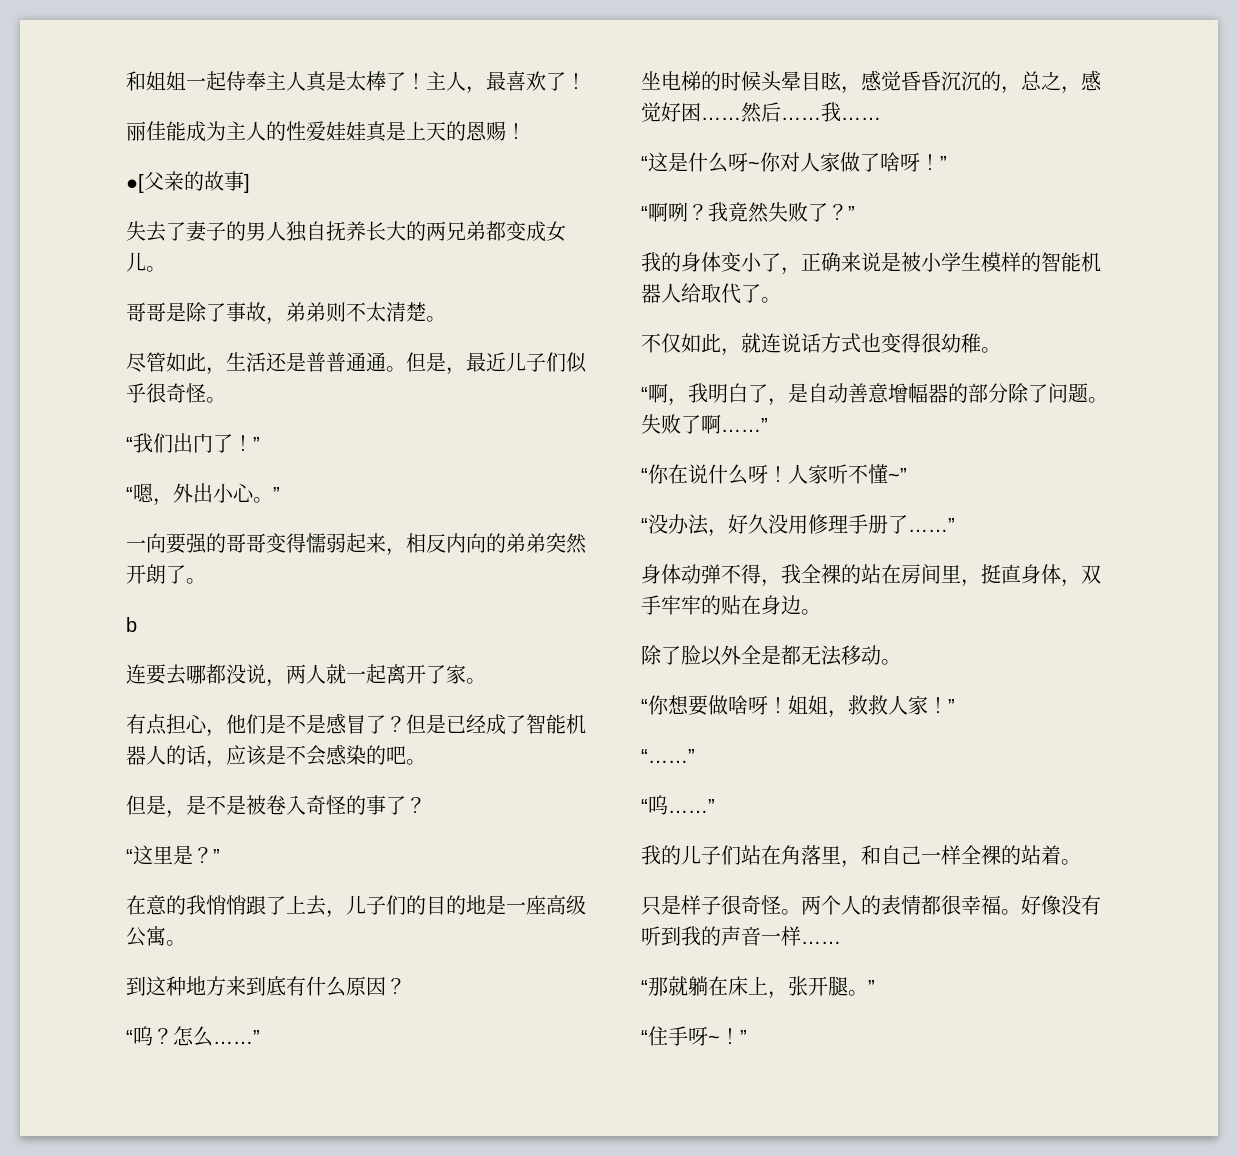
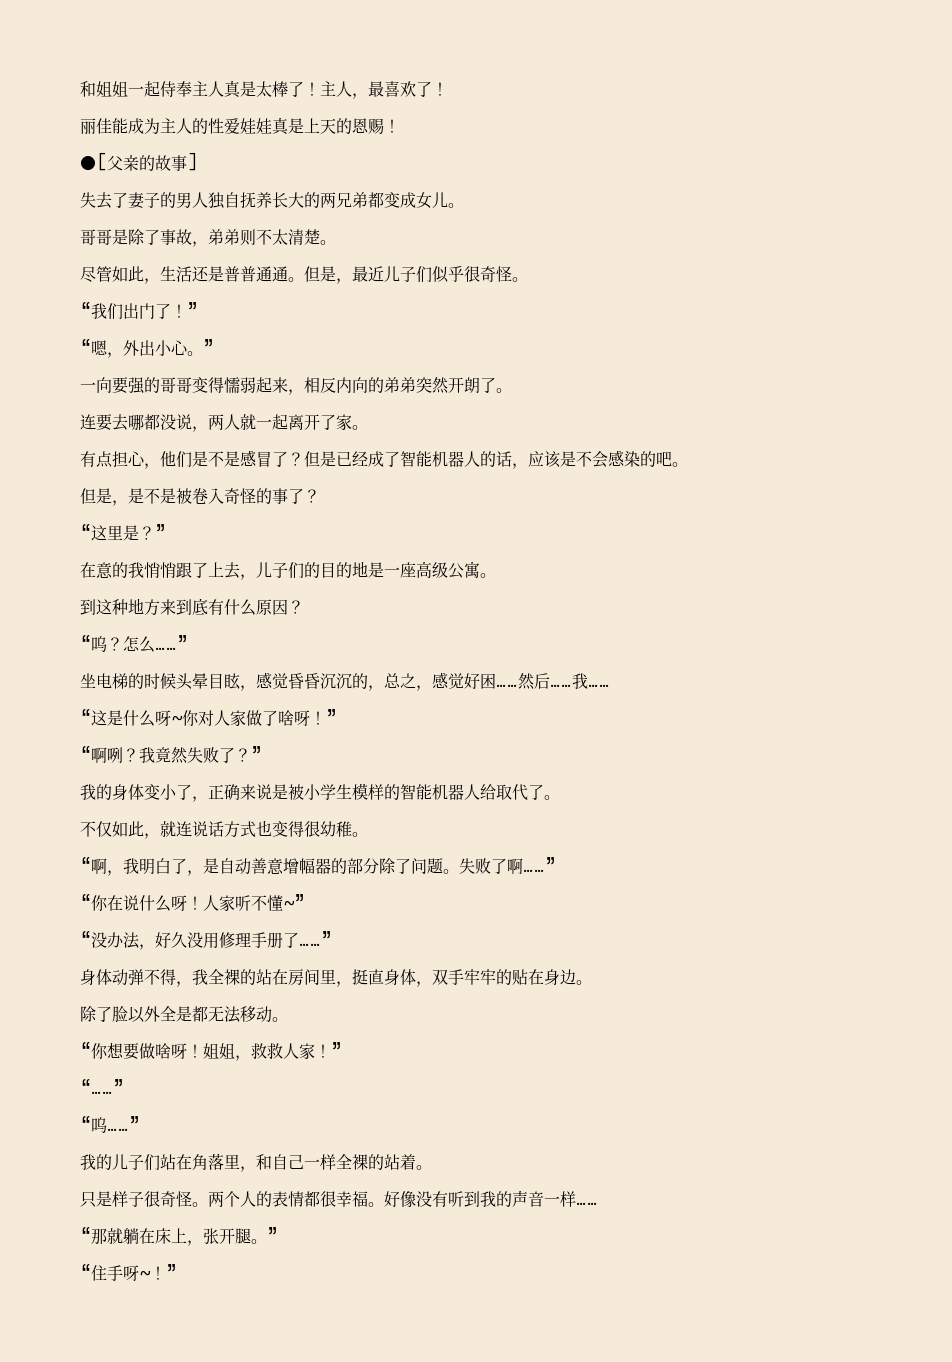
[126,617,137,632] // b -> (512, 390) none

